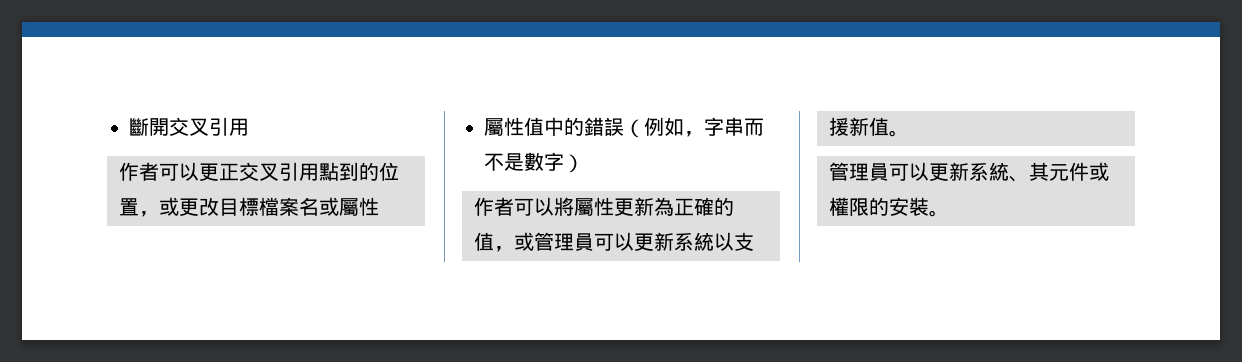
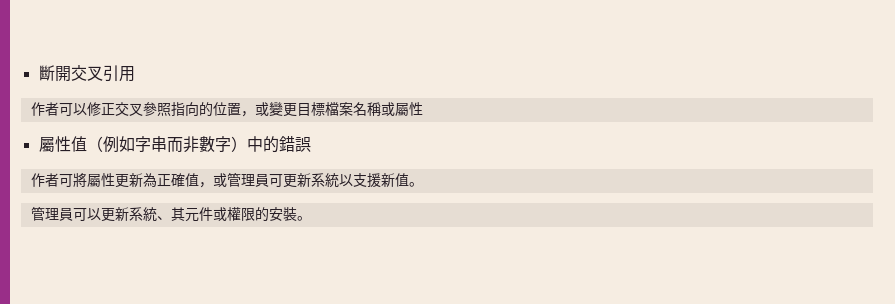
[199,162,359,181] 更正交叉引用點到 -> [86,102,199,116] 修正交叉參照指向
[179,197,219,216] 更改 -> [268,102,297,117] 變更
(319, 206) none -> [366,102,381,116] 稱
[544,117,764,138] [484,152,584,173] [474,197,554,216] 中的錯誤（例如，字串而不是數字） // 作者可以 -> [86,136,311,153] [30,173,73,187] （例如字串而非數字）中的錯誤 // 作者可
[714,197,734,216] 的 -> (185, 180) none
[614,232,634,251] 以 -> (283, 180) none

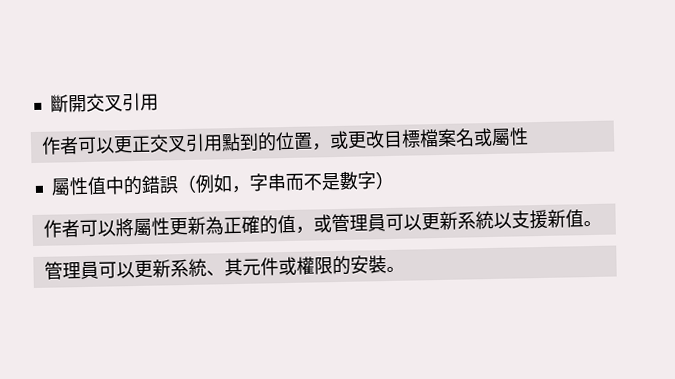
[86,102,199,116] 修正交叉參照指向 -> [112,132,259,154] 更正交叉引用點到
[268,102,297,117] 變更 -> [346,130,385,149] 更改
[366,102,381,116] 稱 -> (475, 137) none
[86,136,311,153] [30,173,73,187] （例如字串而非數字）中的錯誤 // 作者可 -> [104,170,394,196] [42,219,116,238] 中的錯誤（例如，字串而不是數字） // 作者可以
(185, 180) none -> [258,215,278,235] 的
(283, 180) none -> [402,214,422,231] 以

